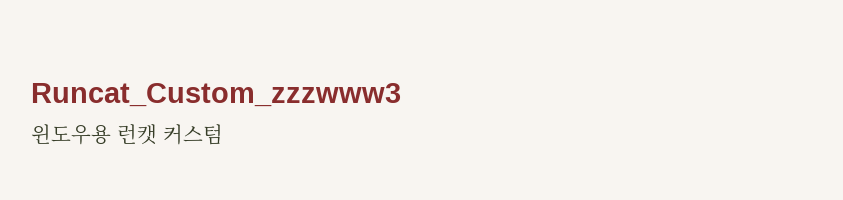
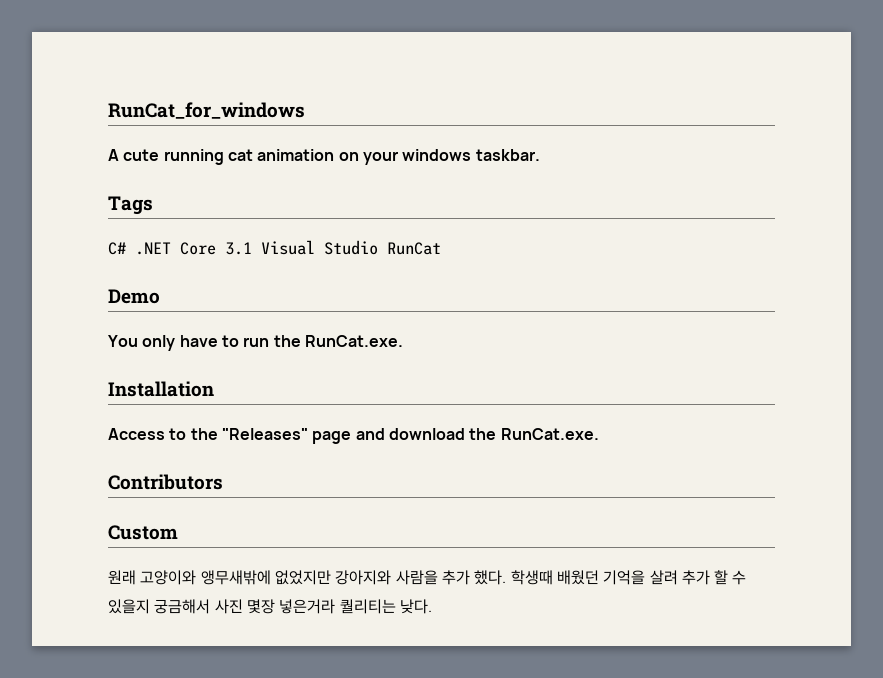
[31,83,401,107] [31,124,223,145] Runcat_Custom_zzzwww3 // 윈도우용 런캣 커스텀 -> [108,102,305,119] [108,149,540,165] [108,196,153,215] [108,240,441,255] [108,289,160,304] [108,335,403,351] [108,381,214,397] [108,428,599,444] [108,474,223,490] [108,525,178,540] [108,570,747,585] [108,599,432,614] RunCat_for_windows // A cute running cat animation on your windows taskbar. // Tags // C# .NET Core 3.1 Visual Studio RunCat // Demo // You only have to run the RunCat.exe. // Installation // Access to the "Releases" page and download the RunCat.exe. // Contributors // Custom // 원래 고양이와 앵무새밖에 없었지만 강아지와 사람을 추가 했다. 학생때 배웠던 기억을 살려 추가 할 수 있을지 궁금해서 사진 몇장 넣은거라 퀄리티는 낮다.

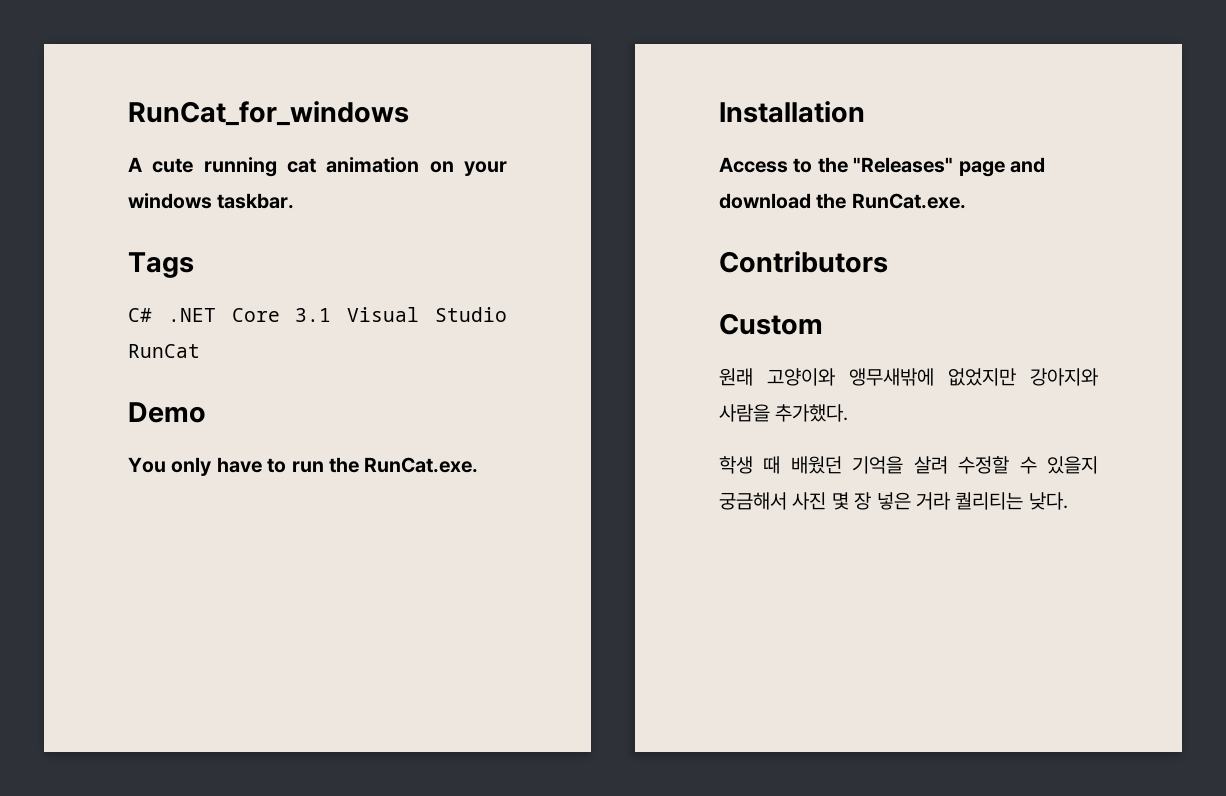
[441,570,553,585] 추가 했다. 학생때 -> [775,404,849,422] [719,456,781,474] 추가했다. // 학생 때
[681,570,729,585] 추가 할 -> [958,456,1010,474] 수정할
[246,599,336,614] 몇장 넣은거라 -> [831,492,951,510] 몇 장 넣은 거라

